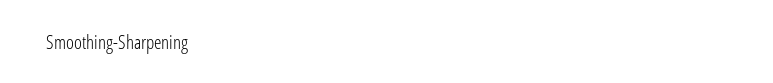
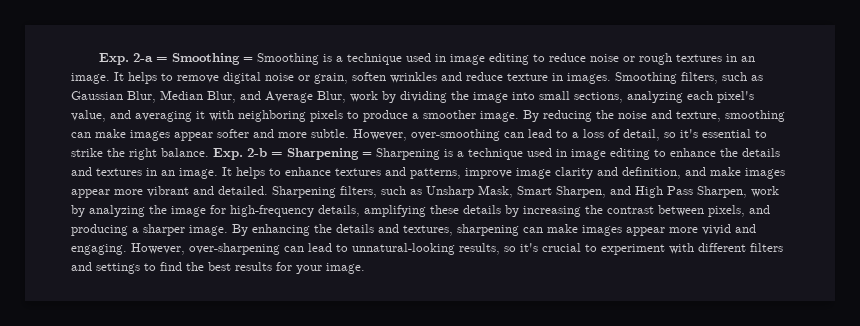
[46,34,188,54] Smoothing-Sharpening -> [99,53,756,65] [71,72,763,84] [71,90,754,103] [71,110,785,122] [71,129,767,141] [71,148,780,160] [71,167,785,179] [71,185,779,198] [71,205,770,217] [71,224,756,236] [71,243,783,255] [71,262,365,274] Exp. 2-a = Smoothing = Smoothing is a technique used in image editing to reduce noise or rough textures in an image. It helps to remove digital noise or grain, soften wrinkles and reduce texture in images. Smoothing filters, such as Gaussian Blur, Median Blur, and Average Blur, work by dividing the image into small sections, analyzing each pixel's value, and averaging it with neighboring pixels to produce a smoother image. By reducing the noise and texture, smoothing can make images appear softer and more subtle. However, over-smoothing can lead to a loss of detail, so it's essential to strike the right balance. Exp. 2-b = Sharpening = Sharpening is a technique used in image editing to enhance the details and textures in an image. It helps to enhance textures and patterns, improve image clarity and definition, and make images appear more vibrant and detailed. Sharpening filters, such as Unsharp Mask, Smart Sharpen, and High Pass Sharpen, work by analyzing the image for high-frequency details, amplifying these details by increasing the contrast between pixels, and producing a sharper image. By enhancing the details and textures, sharpening can make images appear more vivid and engaging. However, over-sharpening can lead to unnatural-looking results, so it's crucial to experiment with different filters and settings to find the best results for your image.

